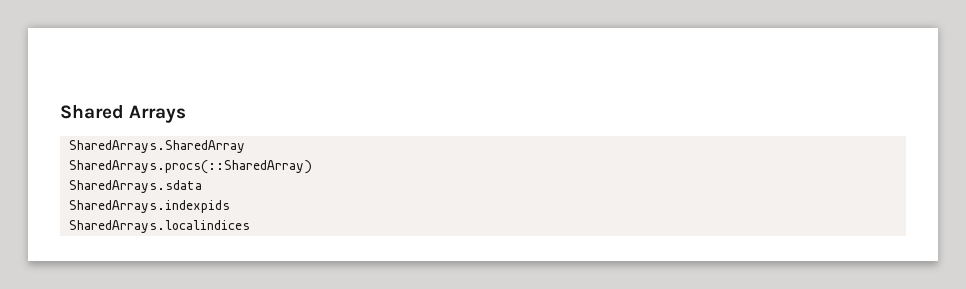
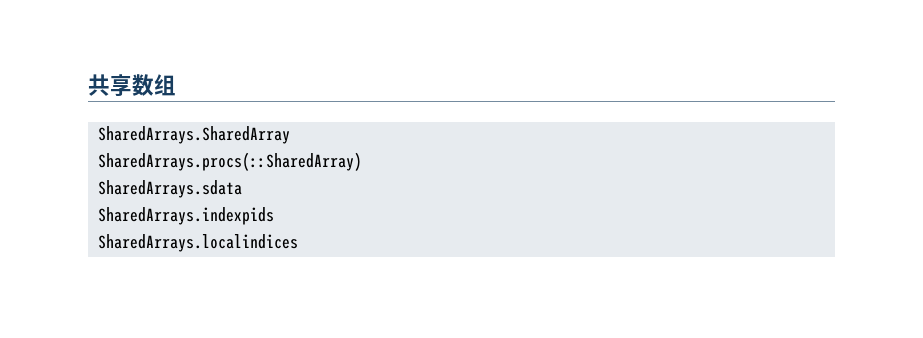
[60,104,187,123] Shared Arrays -> [88,74,176,96] 共享数组

